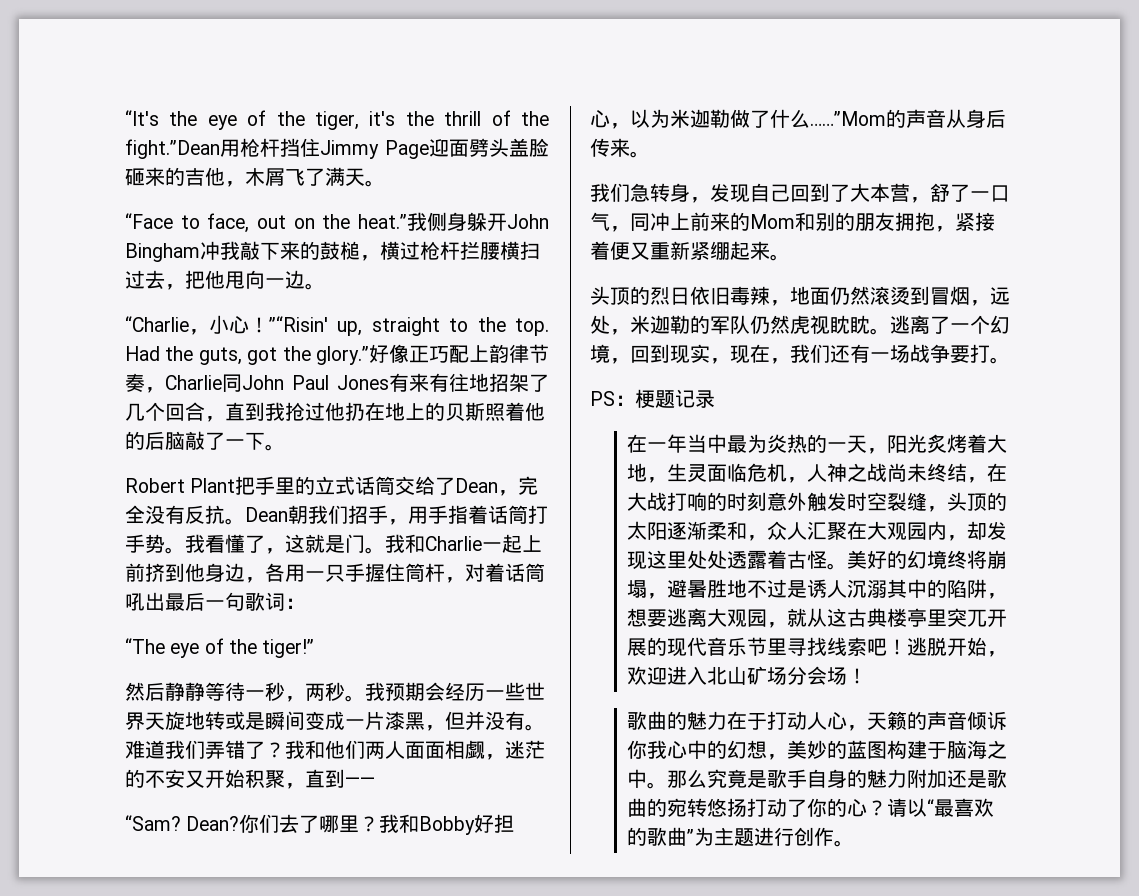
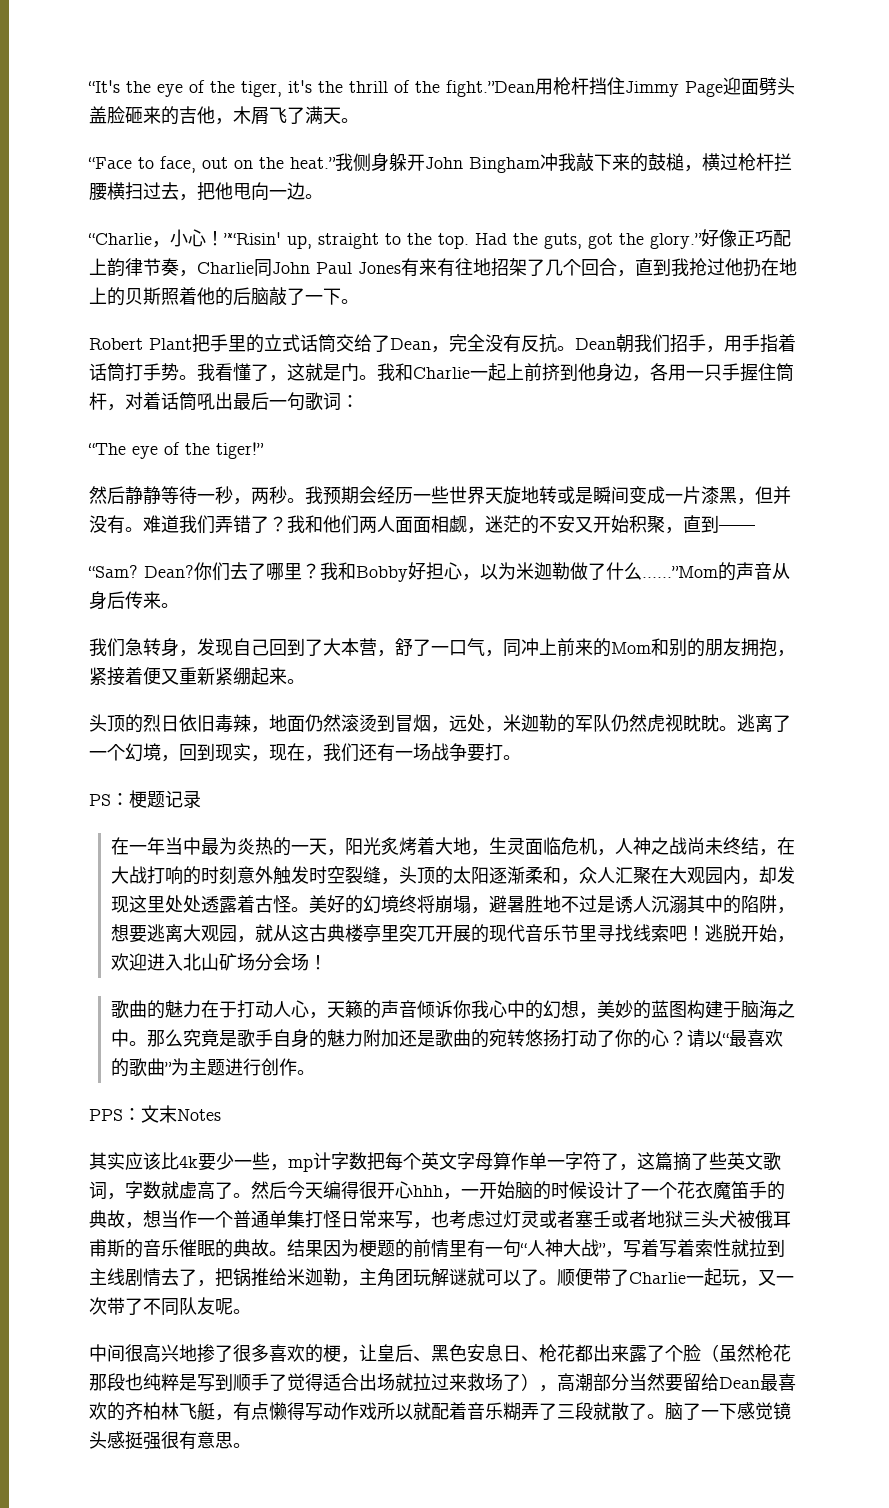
(855, 843) none -> [89,1105,221,1123] [89,1152,781,1172] [89,1181,785,1200] [89,1210,791,1229] [89,1239,785,1258] [89,1268,794,1287] [89,1297,251,1316] [89,1344,791,1363] [89,1373,796,1392] [89,1402,791,1421] [89,1431,251,1450] // PPS：文末Notes // 其实应该比4k要少一些，mp计字数把每个英文字母算作单一字符了，这篇摘了些英文歌词，字数就虚高了。然后今天编得很开心hhh，一开始脑的时候设计了一个花衣魔笛手的典故，想当作一个普通单集打怪日常来写，也考虑过灯灵或者塞壬或者地狱三头犬被俄耳甫斯的音乐催眠的典故。结果因为梗题的前情里有一句“人神大战”，写着写着索性就拉到主线剧情去了，把锅推给米迦勒，主角团玩解谜就可以了。顺便带了Charlie一起玩，又一次带了不同队友呢。 // 中间很高兴地掺了很多喜欢的梗，让皇后、黑色安息日、枪花都出来露了个脸（虽然枪花那段也纯粹是写到顺手了觉得适合出场就拉过来救场了），高潮部分当然要留给Dean最喜欢的齐柏林飞艇，有点懒得写动作戏所以就配着音乐糊弄了三段就散了。脑了一下感觉镜头感挺强很有意思。

